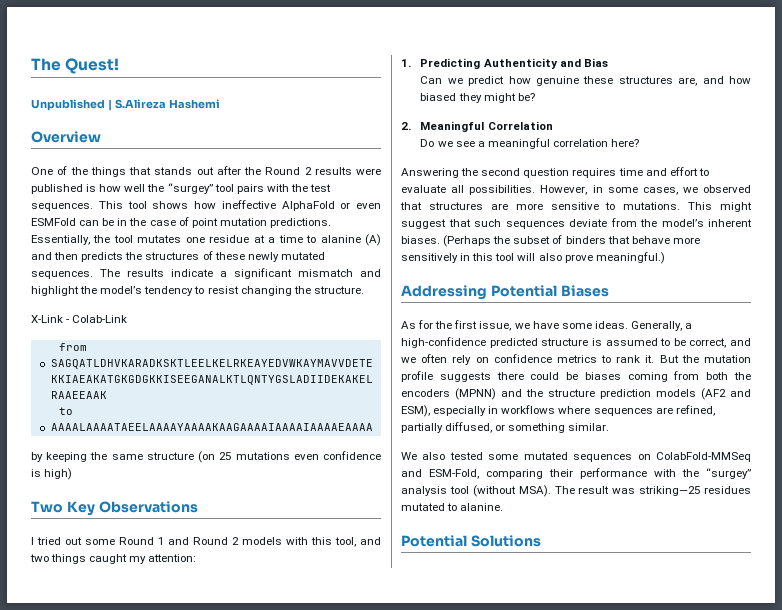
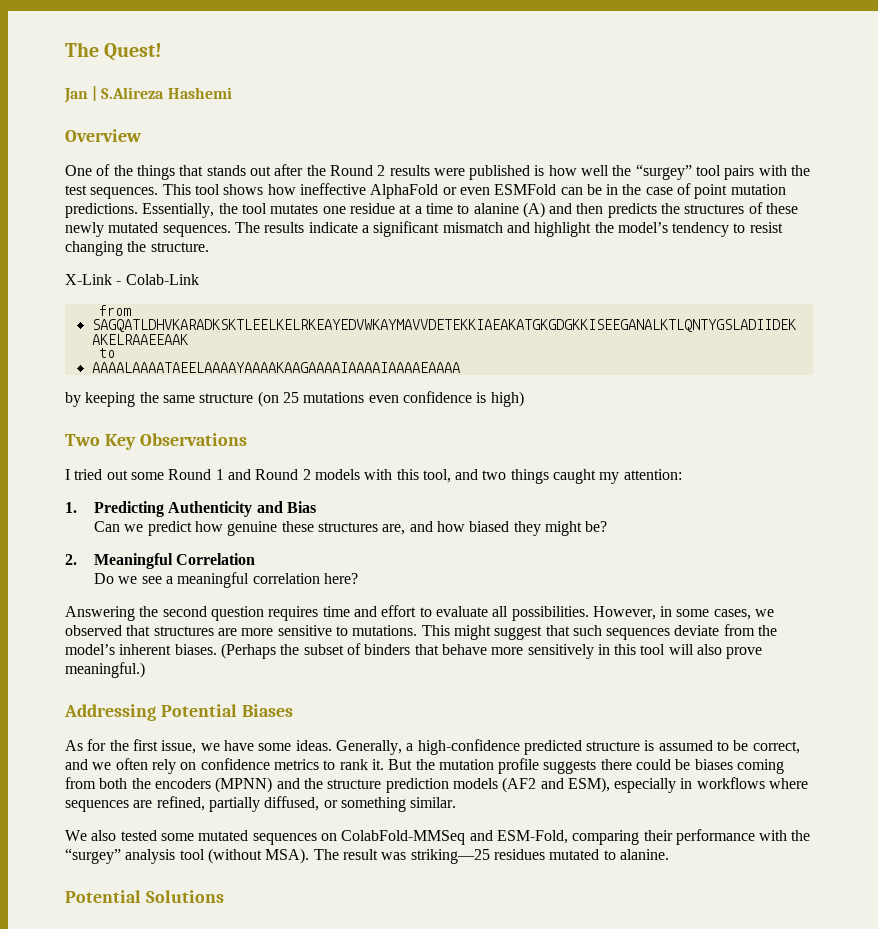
[31,99,105,111] Unpublished -> [64,88,88,103] Jan

